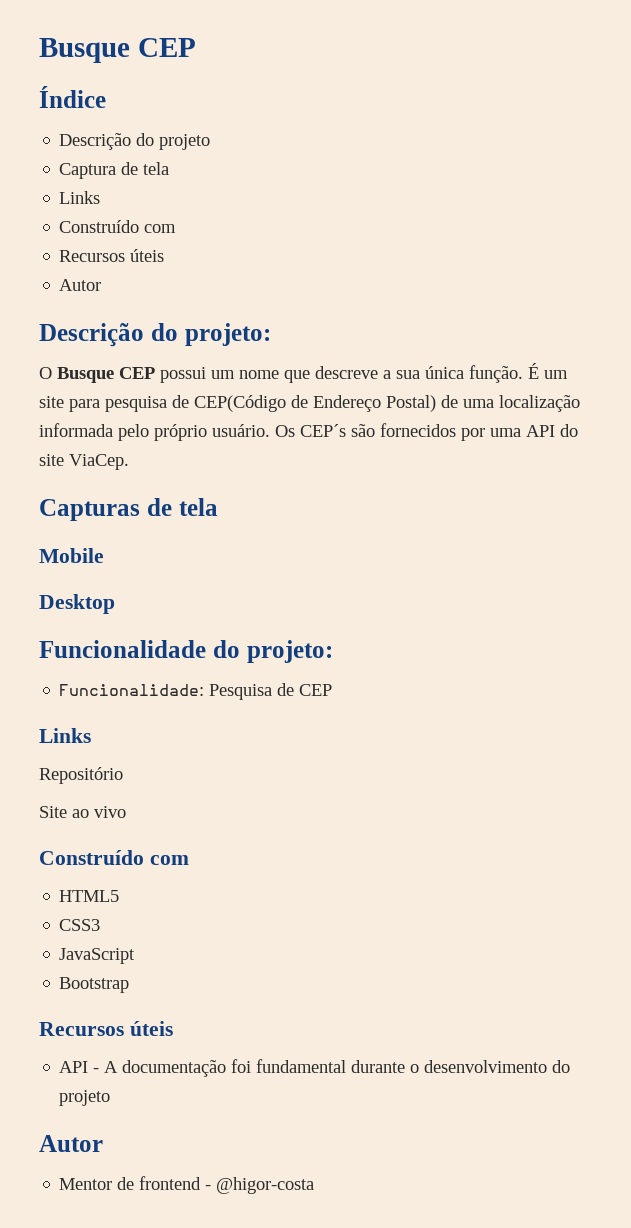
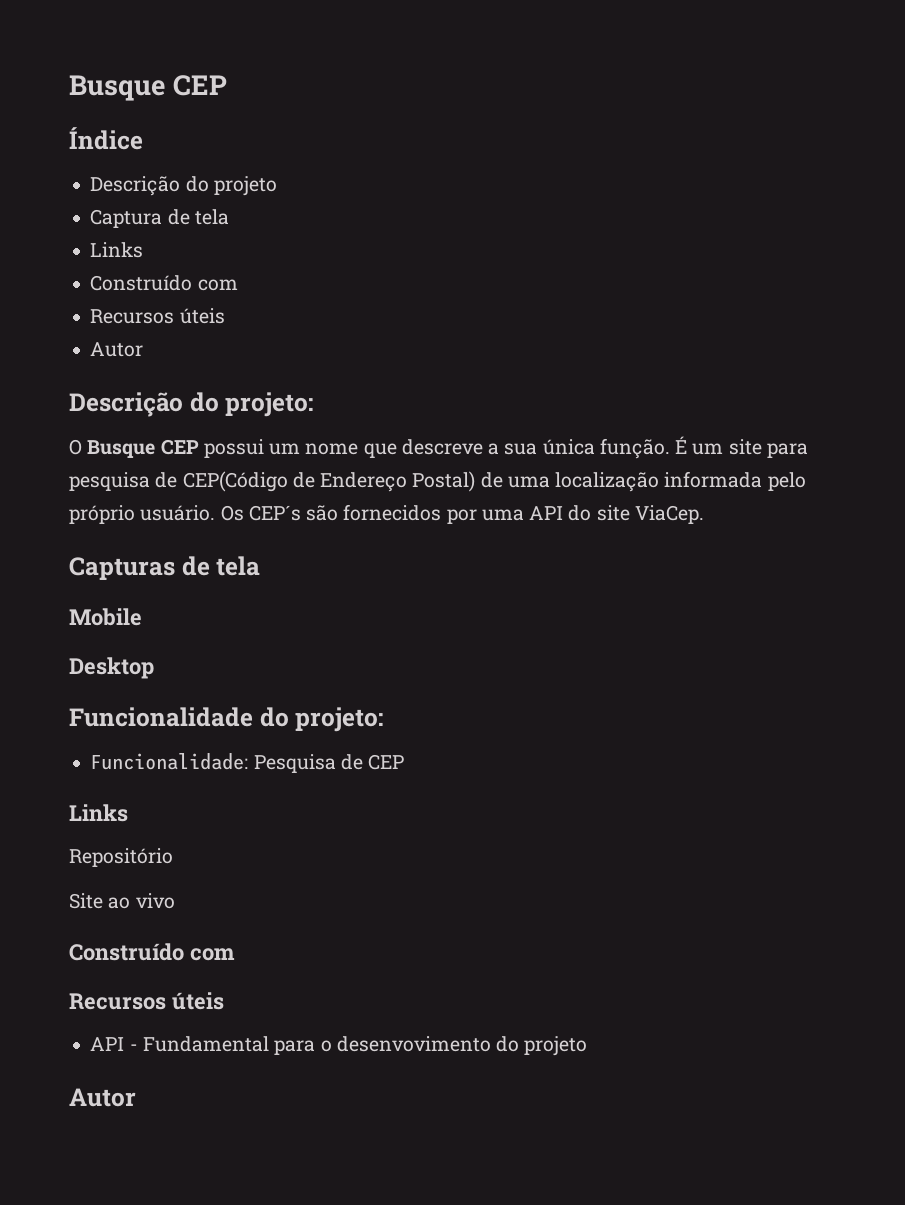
[59,890,120,902] [59,919,101,931] [59,948,136,964] [59,977,130,993] // HTML5 // CSS3 // JavaScript // Bootstrap -> (235, 954) none
[104,1059,571,1077] [59,1090,111,1106] [39,1135,103,1152] [59,1176,315,1194] A documentação foi fundamental durante o desenvolvimento do projeto // Autor // Mentor de frontend - @higor-costa -> [142,1036,588,1056] [69,1088,136,1107] Fundamental para o desenvovimento do projeto // Autor

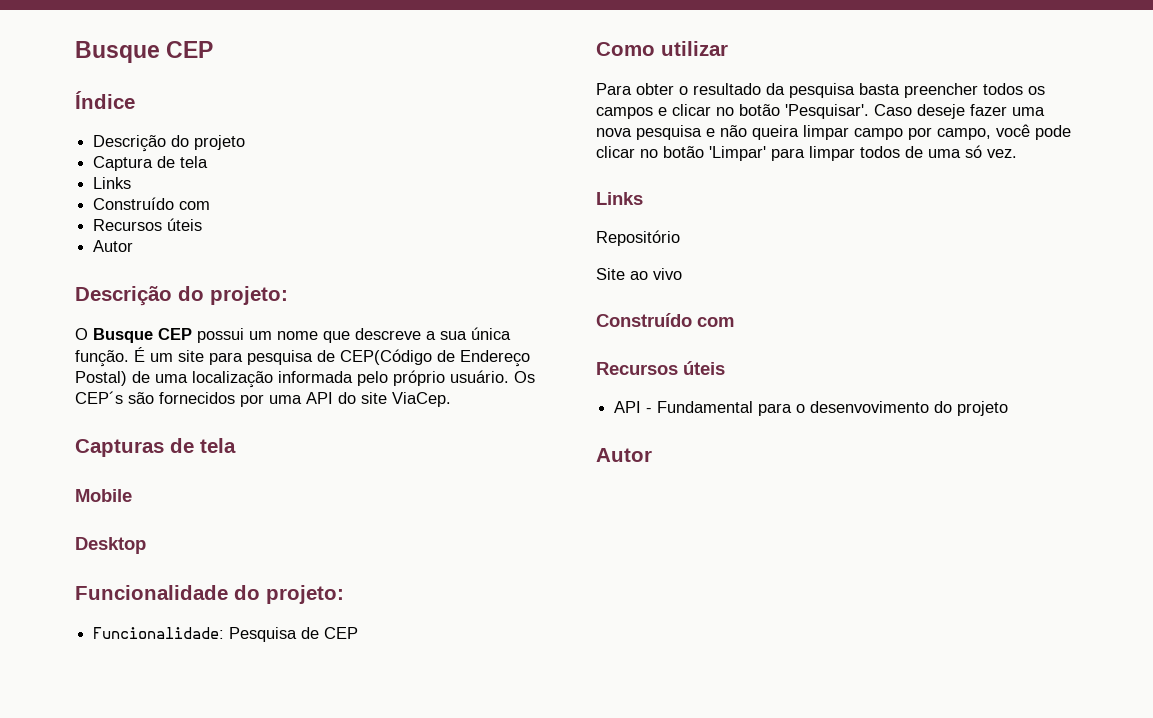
(405, 762) none -> [596,41,728,56] [596,83,1045,98] [596,104,1045,119] [596,124,1071,140] [596,145,1017,161] // Como utilizar // Para obter o resultado da pesquisa basta preencher todos os campos e clicar no botão 'Pesquisar'. Caso deseje fazer uma nova pesquisa e não queira limpar campo por campo, você pode clicar no botão 'Limpar' para limpar todos de uma só vez.

